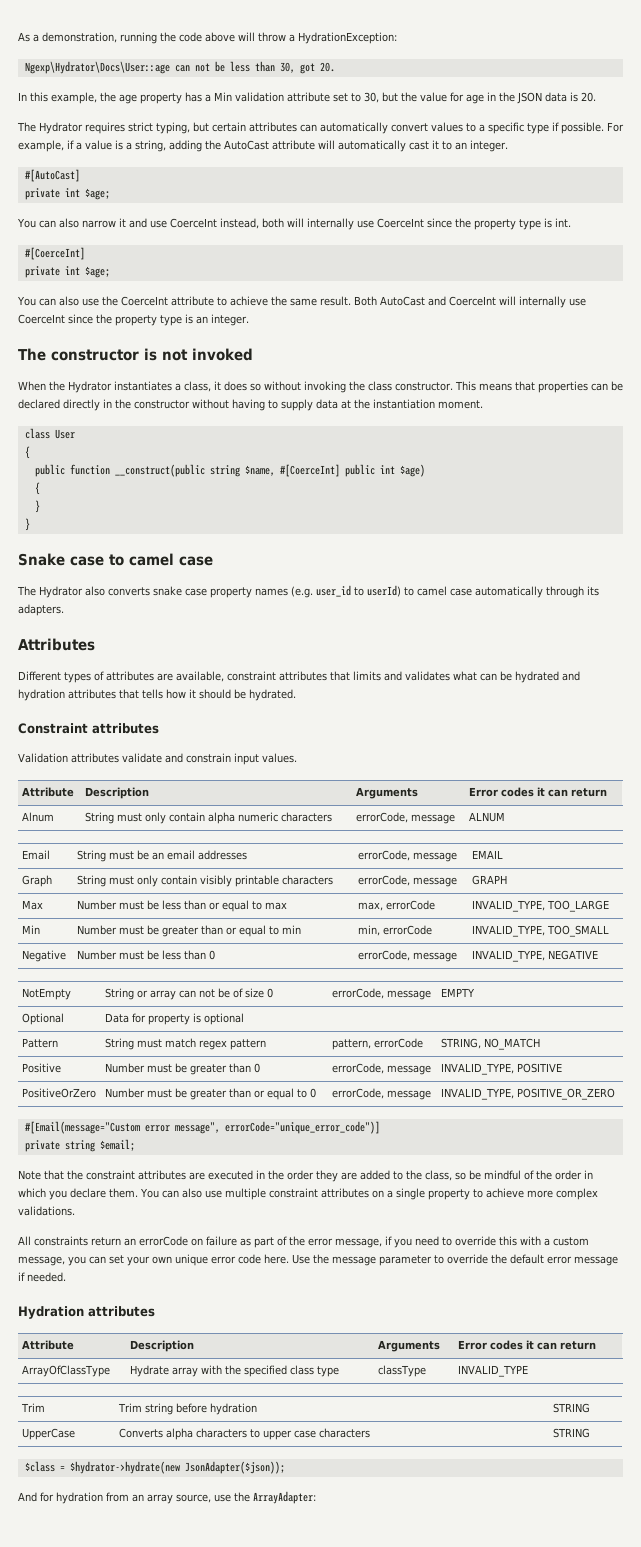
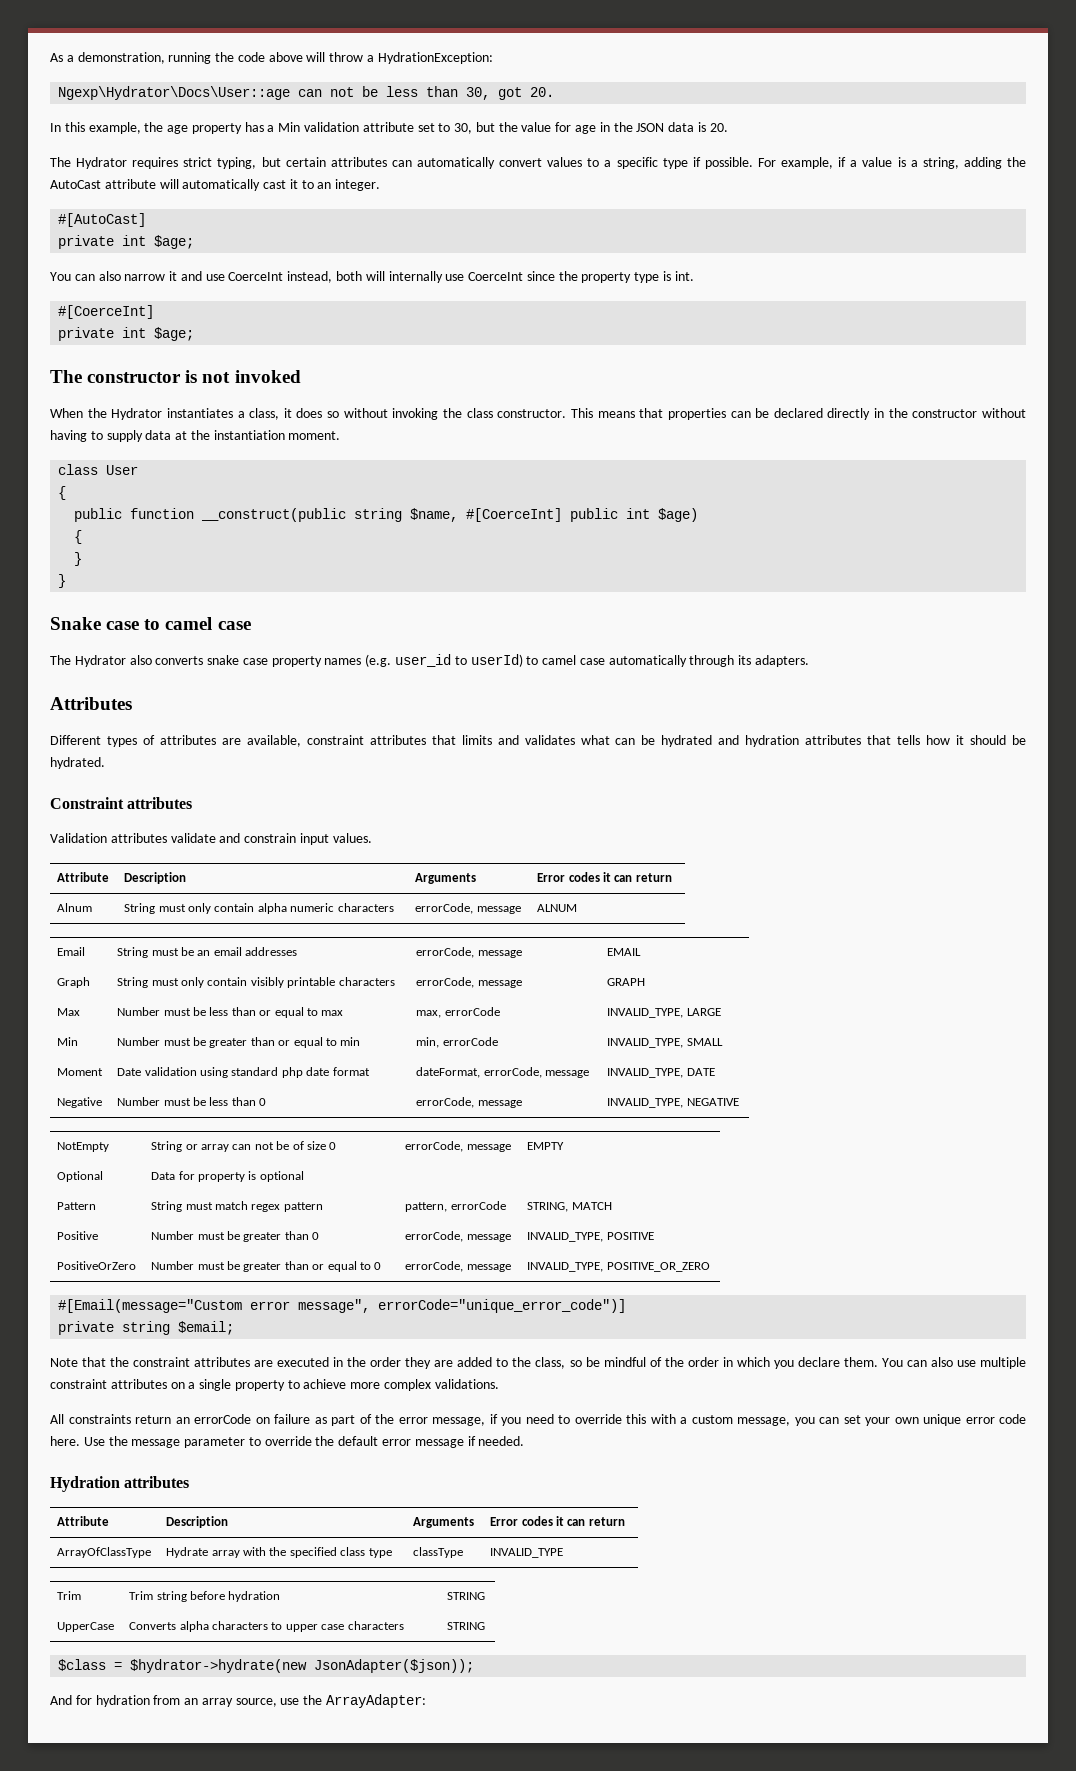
[17,296,586,308] [18,314,249,326] // You can also use the CoerceInt attribute to achieve the same result. Both AutoCast and CoerceInt will internally use CoerceInt since the property type is an integer. -> (195, 334) none
[547,900,610,912] TOO_LARGE -> [686,1008,721,1016] LARGE
[547,925,610,937] TOO_SMALL -> [686,1038,723,1046] [57,1068,104,1076] [117,1067,370,1078] [416,1067,590,1078] [607,1068,715,1078] SMALL // Moment | Date validation using standard php date format | dateFormat, errorCode, message | INVALID_TYPE, DATE
[484,1038,541,1050] NO_MATCH -> [571,1202,612,1210] MATCH

